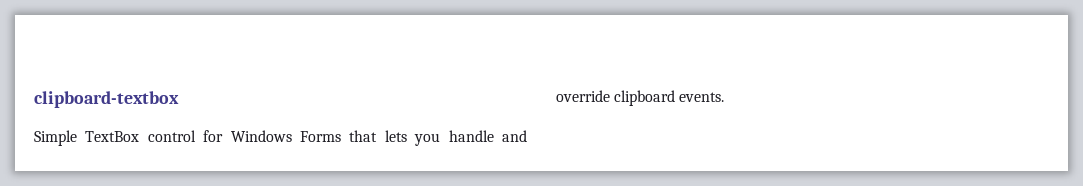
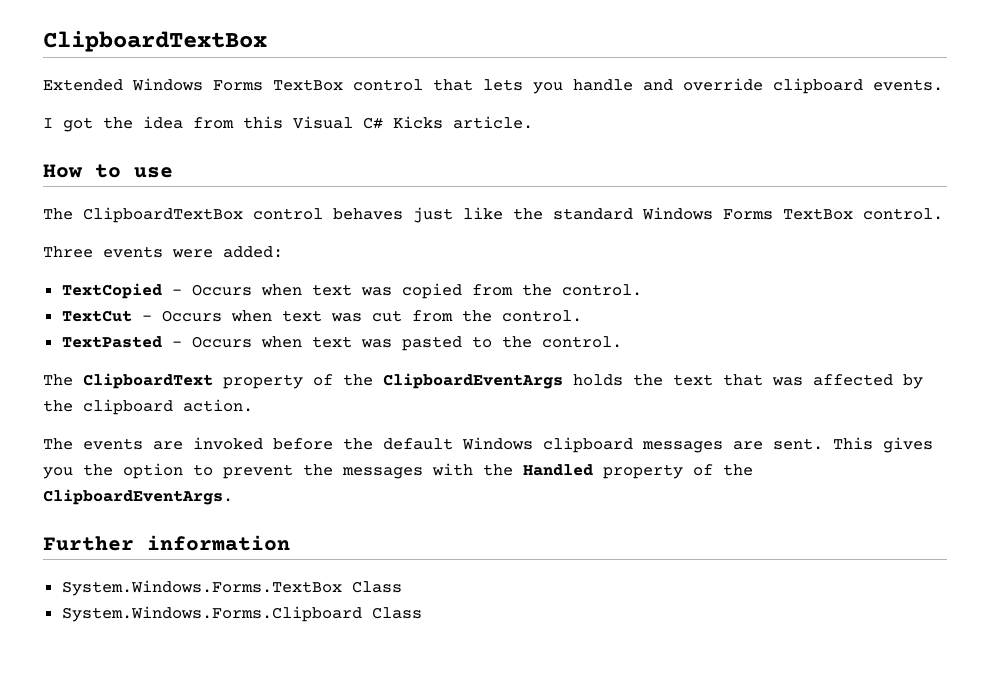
[34,91,179,108] [34,130,341,146] clipboard-textbox // Simple TextBox control for Windows Forms -> [43,31,267,52] [43,78,423,91] ClipboardTextBox // Extended Windows Forms TextBox control
(725, 97) none -> [43,116,533,132] [43,164,173,178] [43,207,943,223] [43,246,283,258] [61,283,642,299] [61,310,582,322] [61,336,622,351] [43,373,923,389] [43,399,253,415] [43,437,933,453] [43,463,753,479] [43,489,233,505] [43,535,290,551] [61,580,402,596] [61,606,422,622] // I got the idea from this Visual C# Kicks article. // How to use // The ClipboardTextBox control behaves just like the standard Windows Forms TextBox control. // Three events were added: // TextCopied - Occurs when text was copied from the control. // TextCut - Occurs when text was cut from the control. // TextPasted - Occurs when text was pasted to the control. // The ClipboardText property of the ClipboardEventArgs holds the text that was affected by the clipboard action. // The events are invoked before the default Windows clipboard messages are sent. This gives you the option to prevent the messages with the Handled property of the ClipboardEventArgs. // Further information // System.Windows.Forms.TextBox Class // System.Windows.Forms.Clipboard Class

